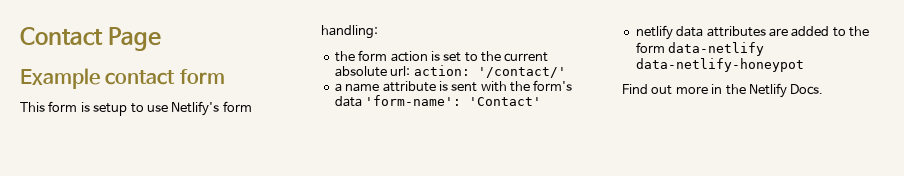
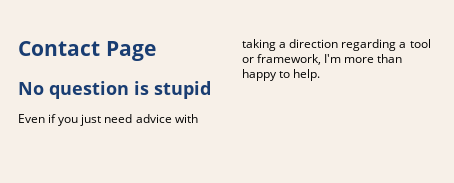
[20,68,225,89] [20,101,252,116] [321,25,378,39] [334,50,549,62] [334,65,566,78] [334,80,573,92] [334,95,542,107] [635,25,869,40] [635,42,765,56] [635,58,804,72] [622,83,824,98] Example contact form // This form is setup to use Netlify's form handling: // the form action is set to the current absolute url: action: '/contact/' // a name attribute is sent with the form's data 'form-name': 'Contact' // netlify data attributes are added to the form data-netlify data-netlify-honeypot // Find out more in the Netlify Docs. -> [18,81,211,99] [18,114,198,126] [242,39,431,51] [242,54,403,65] [242,69,321,81] No question is stupid // Even if you just need advice with taking a direction regarding a tool or framework, I'm more than happy to help.

